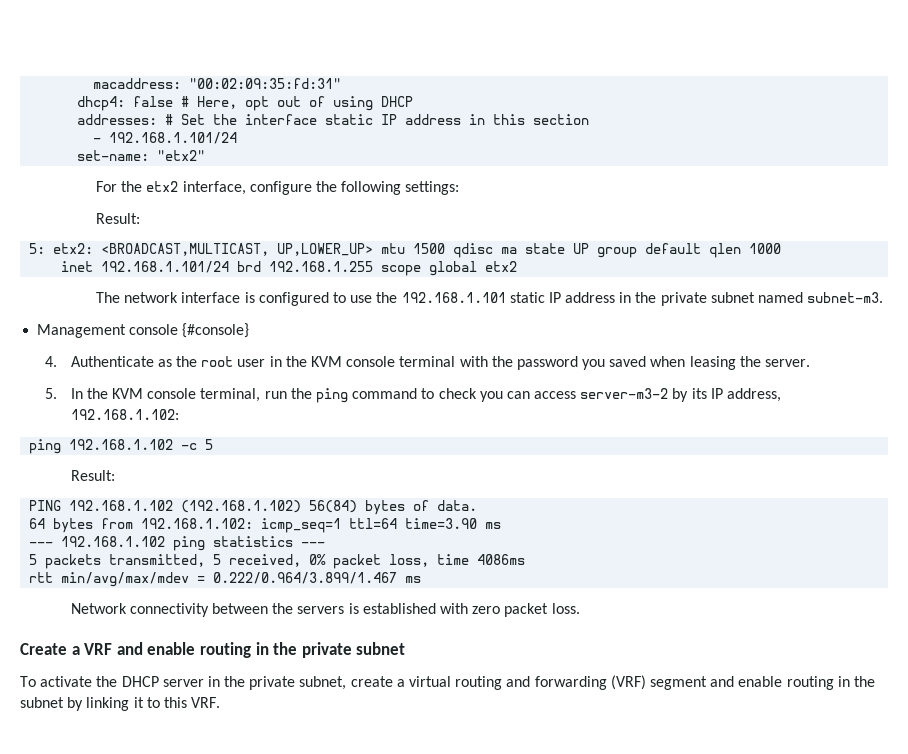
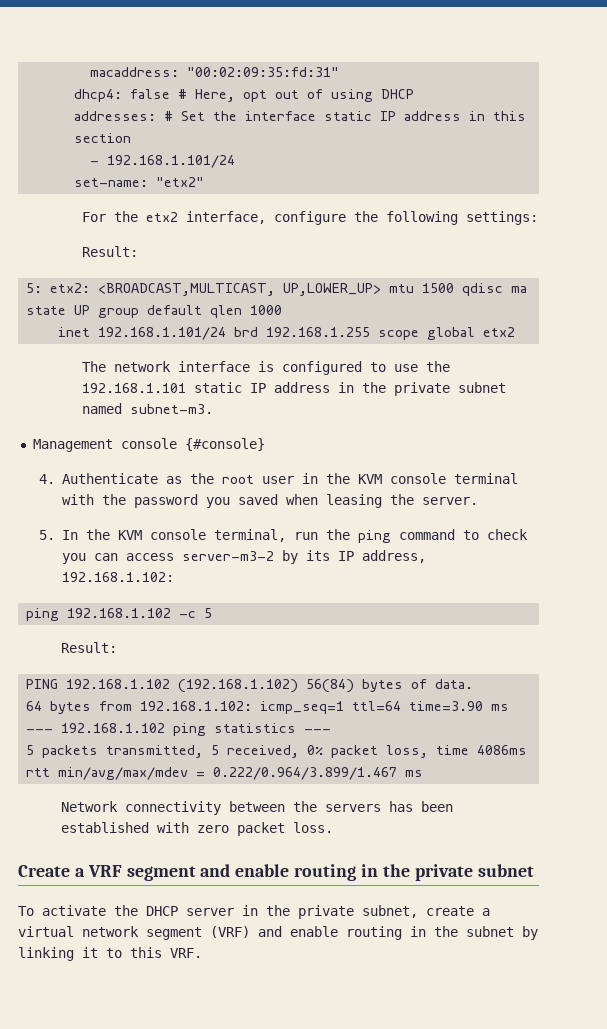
[348,603,359,614] is -> [388,801,453,812] has been
(113, 649) none -> [126,866,196,881] segment
[455,675,707,690] routing and forwarding (VRF) segment -> [82,926,250,940] network segment (VRF)

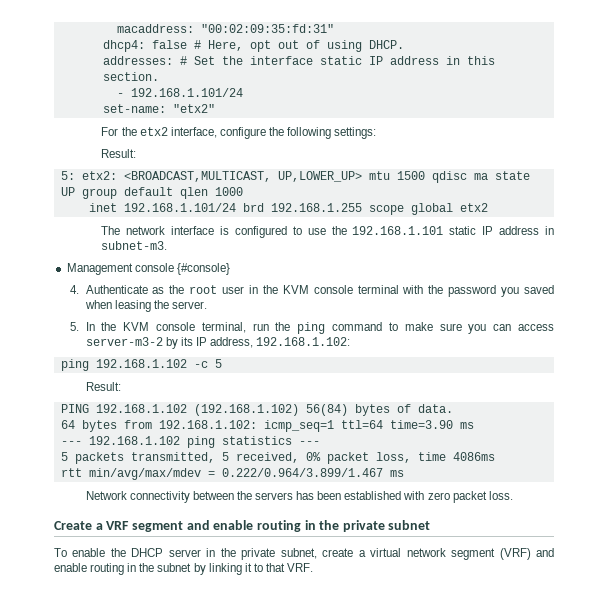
[381,89,415,99] DHCP -> [368,40,404,49] DHCP.
[74,133,132,143] section -> [102,72,159,81] section.
[362,382,507,396] [82,403,123,414] the private subnet named -> (554, 230) none
[487,529,529,540] check -> [404,322,462,331] make sure
[42,905,106,916] activate -> [72,548,106,557] enable
[130,947,162,958] this -> [265,563,285,572] that

